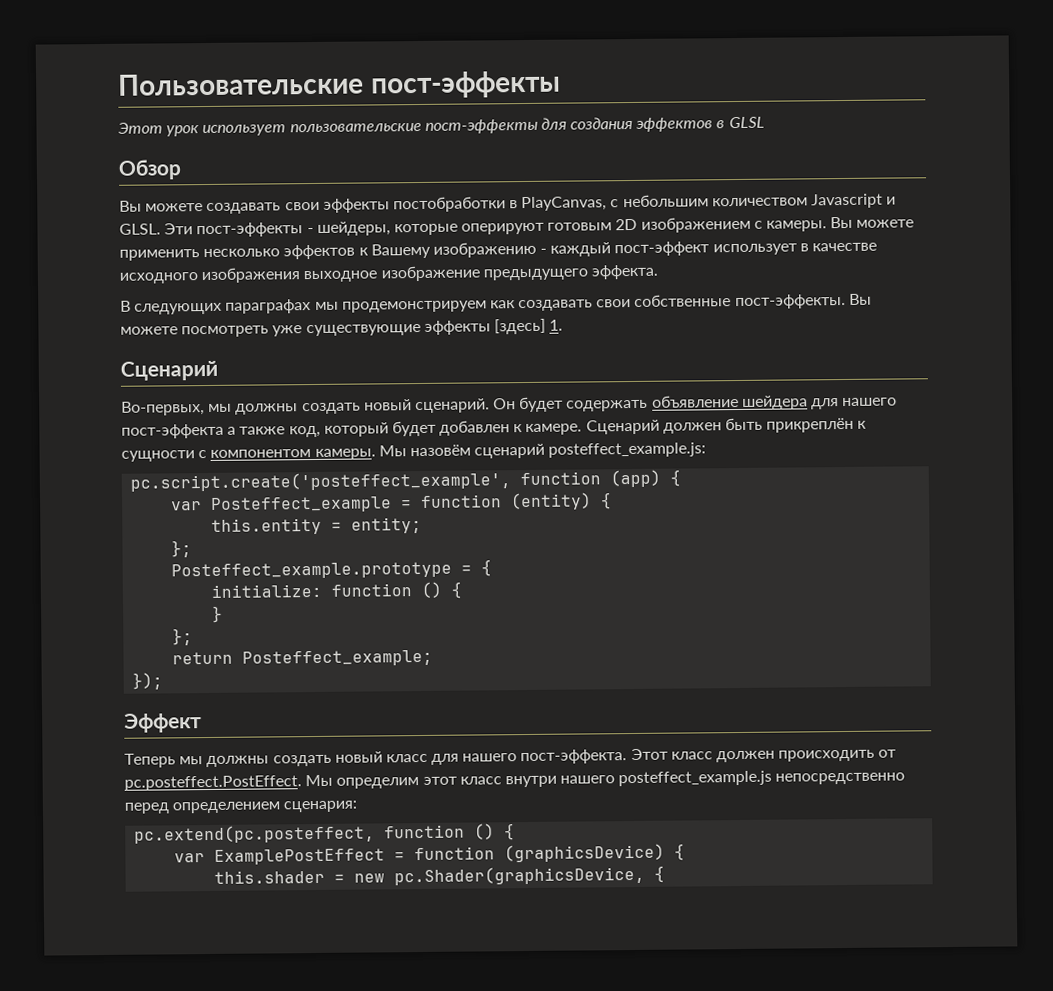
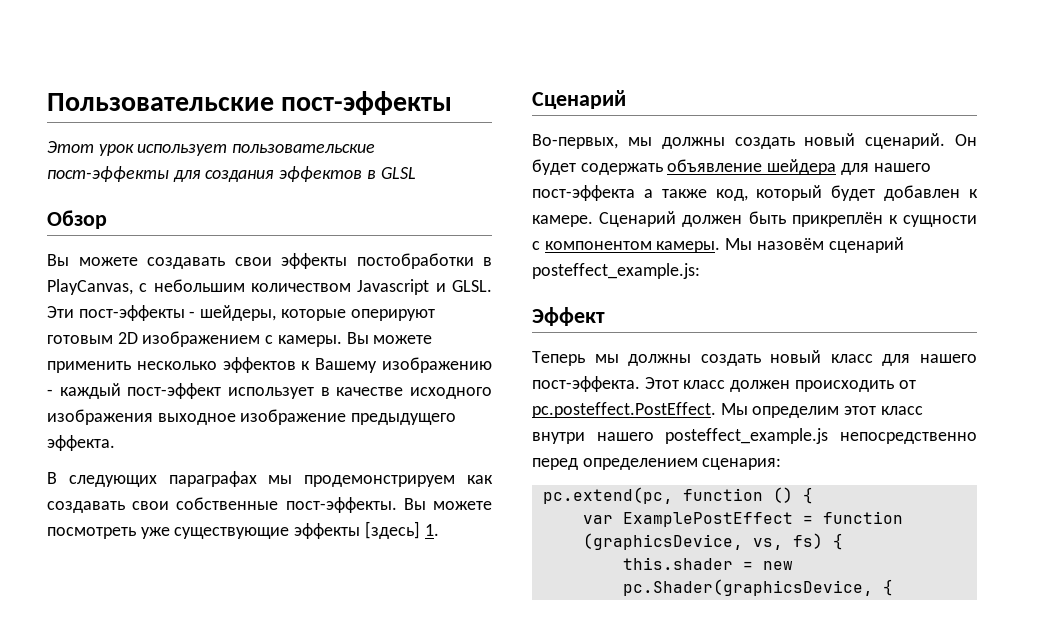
[130,469,682,492] [171,492,613,513] [211,516,423,535] [171,540,193,558] [171,559,493,580] [211,581,463,599] [212,605,224,623] [172,628,194,646] [172,649,434,667] [132,672,164,690] // pc.script.create('posteffect_example', function (app) { // var Posteffect_example = function (entity) { // this.entity = entity; // }; // Posteffect_example.prototype = { // initialize: function () { // } // }; // return Posteffect_example; // }); -> (700, 271) none
[134,824,376,844] pc.extend(pc.posteffect, -> [542,487,673,504] pc.extend(pc,
[504,843,666,863] (graphicsDevice) -> [582,533,823,550] (graphicsDevice, vs, fs)

